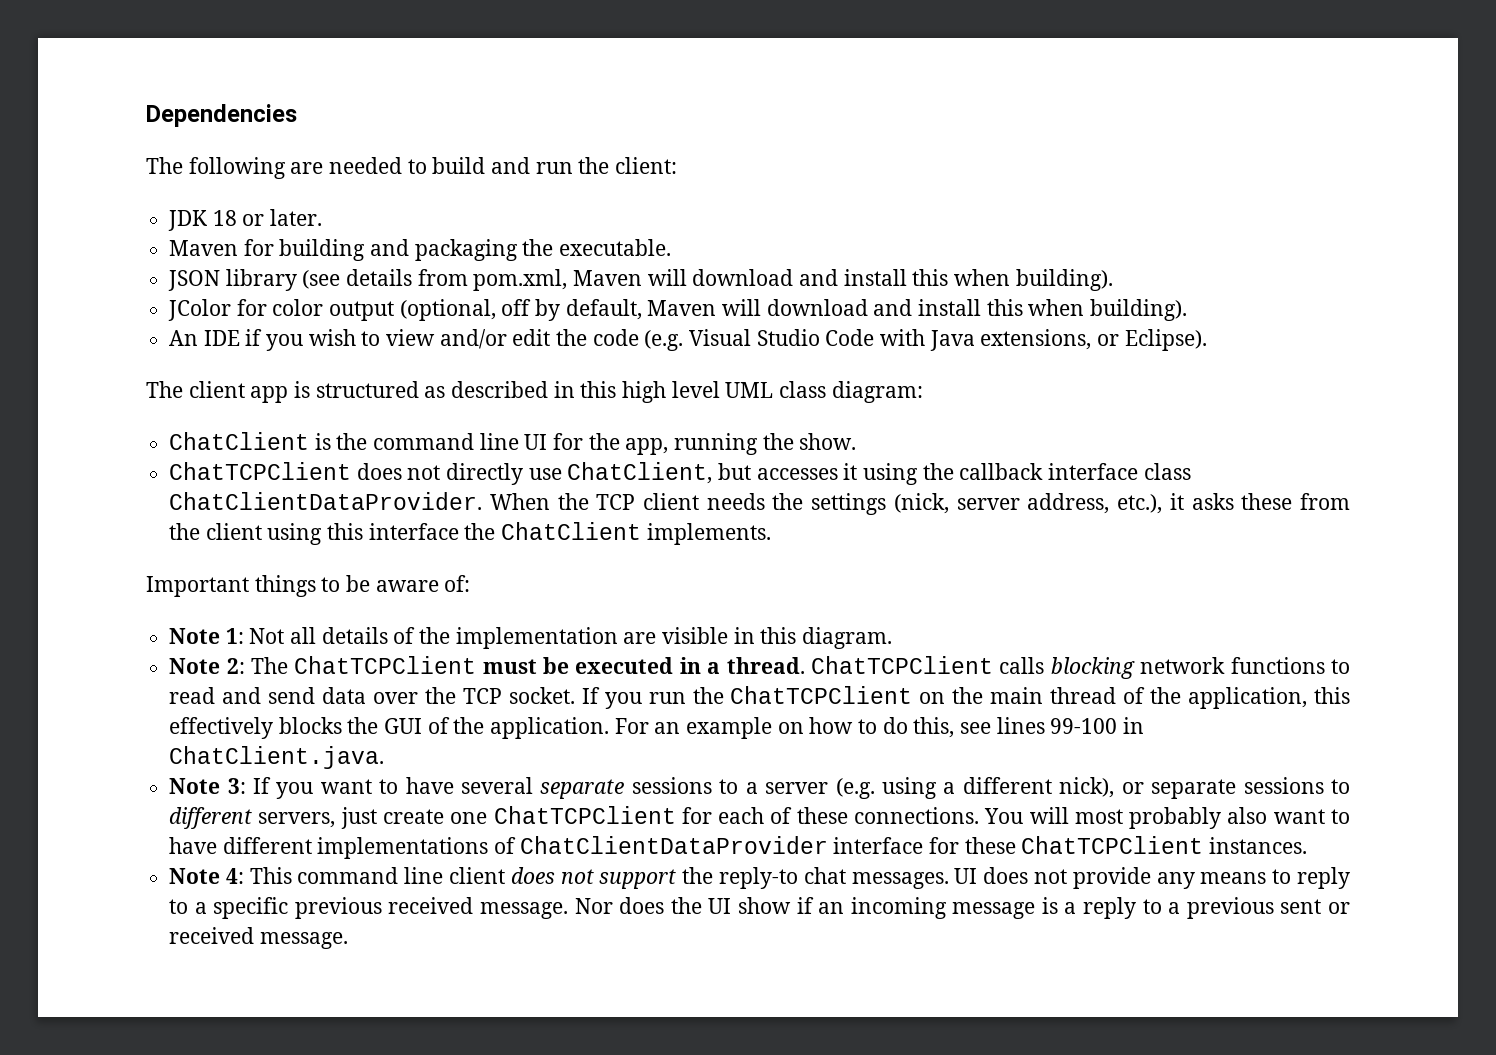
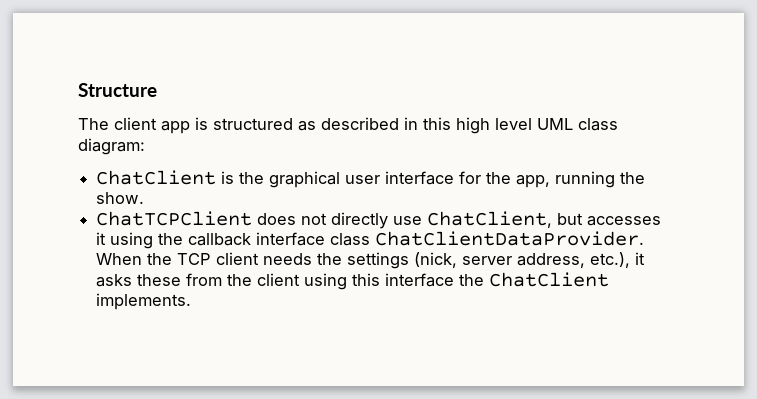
[146,104,297,127] [146,157,678,179] [168,209,323,231] [169,239,672,261] [168,269,1113,291] [168,299,1188,321] [169,329,1207,351] Dependencies // The following are needed to build and run the client: // JDK 18 or later. // Maven for building and packaging the executable. // JSON library (see details from pom.xml, Maven will download and install this when building). // JColor for color output (optional, off by default, Maven will download and install this when building). // An IDE if you wish to view and/or edit the code (e.g. Visual Studio Code with Java extensions, or Eclipse). -> [78,83,157,97] Structure
[373,433,548,450] command line UI -> [269,171,455,188] graphical user interface
[146,575,471,597] [169,627,893,649] [169,656,1350,679] [169,686,1351,709] [169,717,1145,739] [169,746,385,769] [169,777,1350,799] [169,806,1350,829] [169,836,1308,859] [169,867,1350,889] [169,897,1351,919] [169,927,348,949] // Important things to be aware of: // Note 1: Not all details of the implementation are visible in this diagram. // Note 2: The ChatTCPClient must be executed in a thread. ChatTCPClient calls blocking network functions to read and send data over the TCP socket. If you run the ChatTCPClient on the main thread of the application, this effectively blocks the GUI of the application. For an example on how to do this, see lines 99-100 in ChatClient.java. // Note 3: If you want to have several separate sessions to a server (e.g. using a different nick), or separate sessions to different servers, just create one ChatTCPClient for each of these connections. You will most probably also want to have different implementations of ChatClientDataProvider interface for these ChatTCPClient instances. // Note 4: This command line client does not support the reply-to chat messages. UI does not provide any means to reply to a specific previous received message. Nor does the UI show if an incoming message is a reply to a previous sent or received message. -> (192, 301) none

